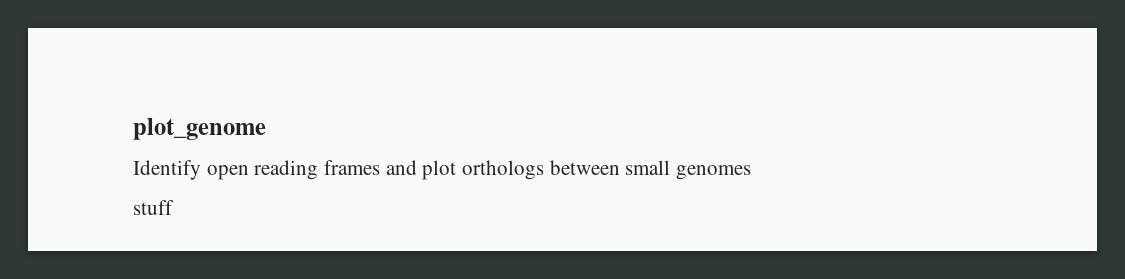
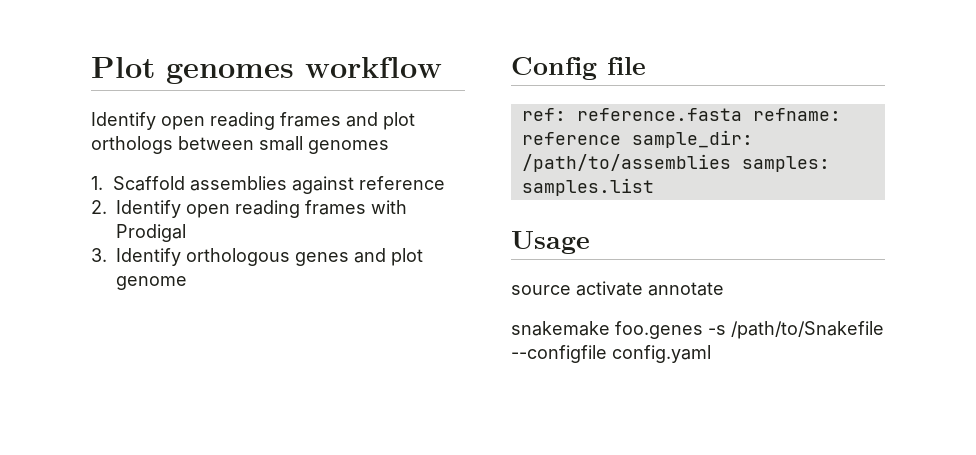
[133,118,266,140] plot_genome -> [91,57,442,84] Plot genomes workflow
[133,200,174,215] stuff -> [91,176,446,194] [91,200,407,218] [116,224,186,242] [91,248,423,266] [116,276,187,290] [511,57,646,80] [521,108,841,121] [521,130,753,148] [521,154,830,172] [521,178,654,196] [511,231,590,254] [511,281,724,296] [511,321,884,339] [511,345,711,363] 1. Scaffold assemblies against reference // 2. Identify open reading frames with Prodigal // 3. Identify orthologous genes and plot genome // Config file // ref: reference.fasta refname: reference sample_dir: /path/to/assemblies samples: samples.list // Usage // source activate annotate // snakemake foo.genes -s /path/to/Snakefile --configfile config.yaml

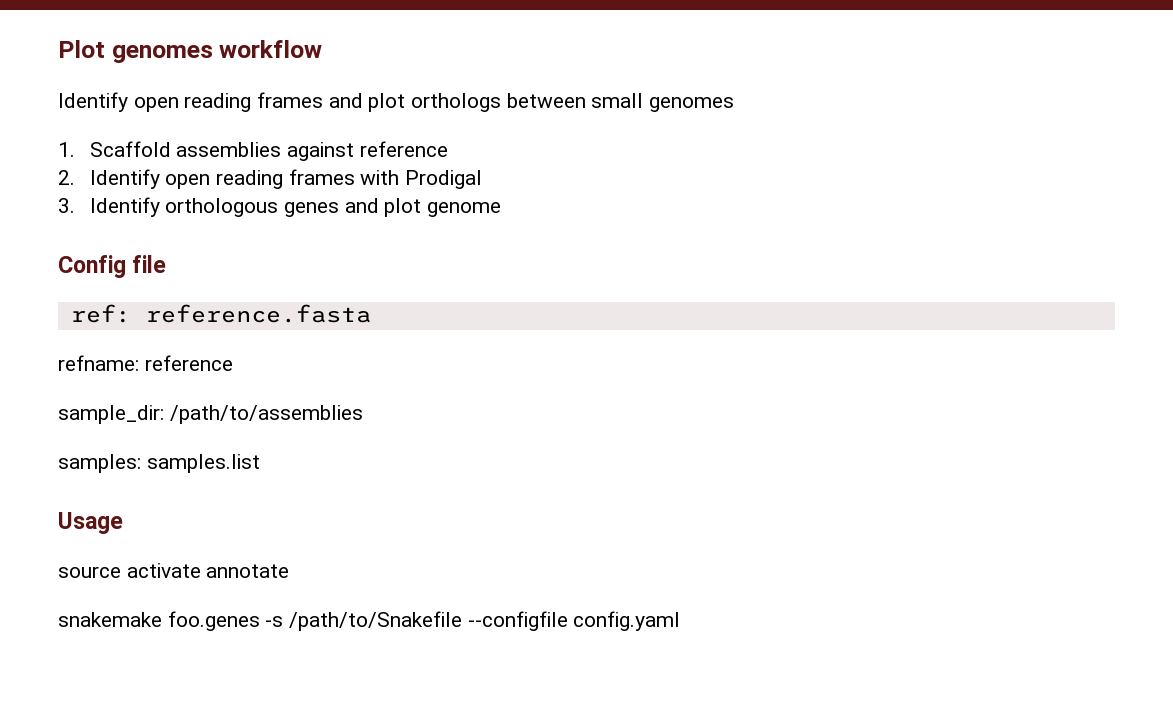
(742, 114) none -> (371, 313) //
(621, 138) none -> (233, 363) //
(731, 163) none -> (363, 414) //

